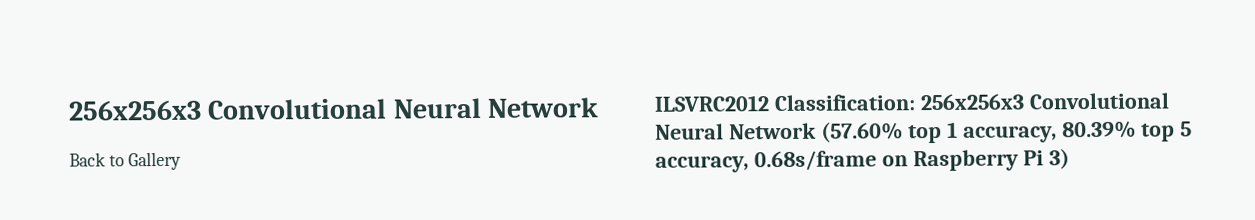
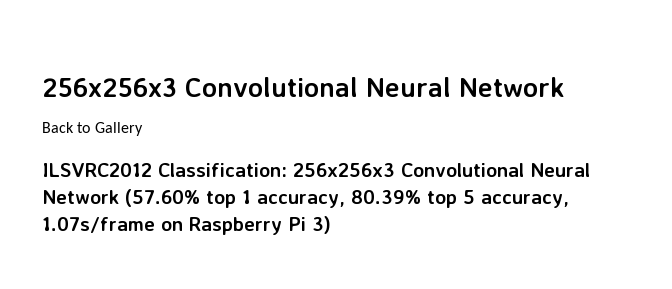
[753,150,877,172] 0.68s/frame -> [42,217,155,233] 1.07s/frame

